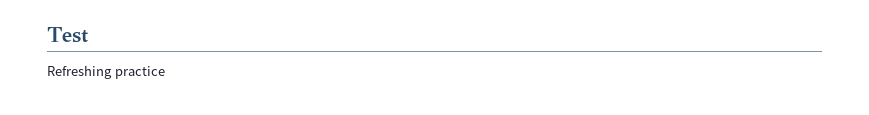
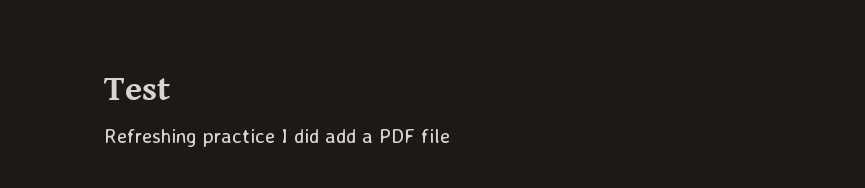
(165, 72) none -> [281,129,450,143] I did add a PDF file

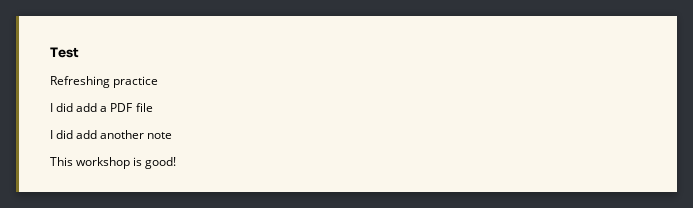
(275, 138) none -> (159, 82) //
(450, 136) none -> [50,130,173,139] [50,157,177,169] // I did add another note // This workshop is good!

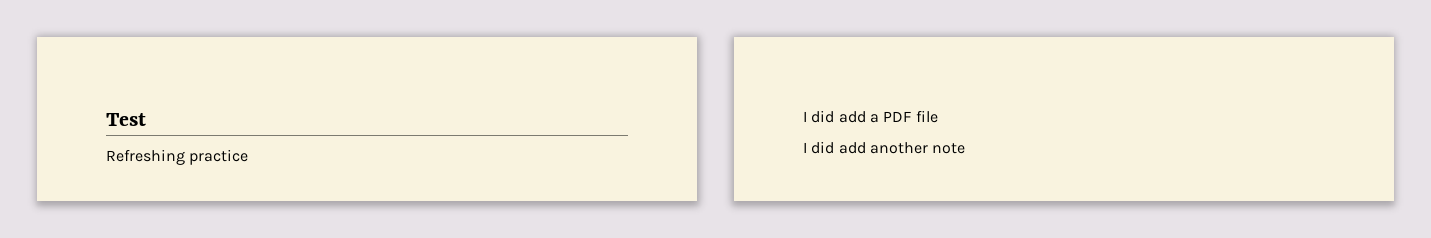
[50,157,177,169] // This workshop is good! -> (966, 148) none

